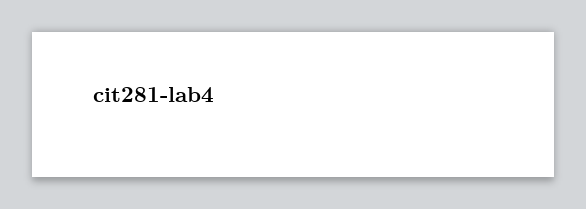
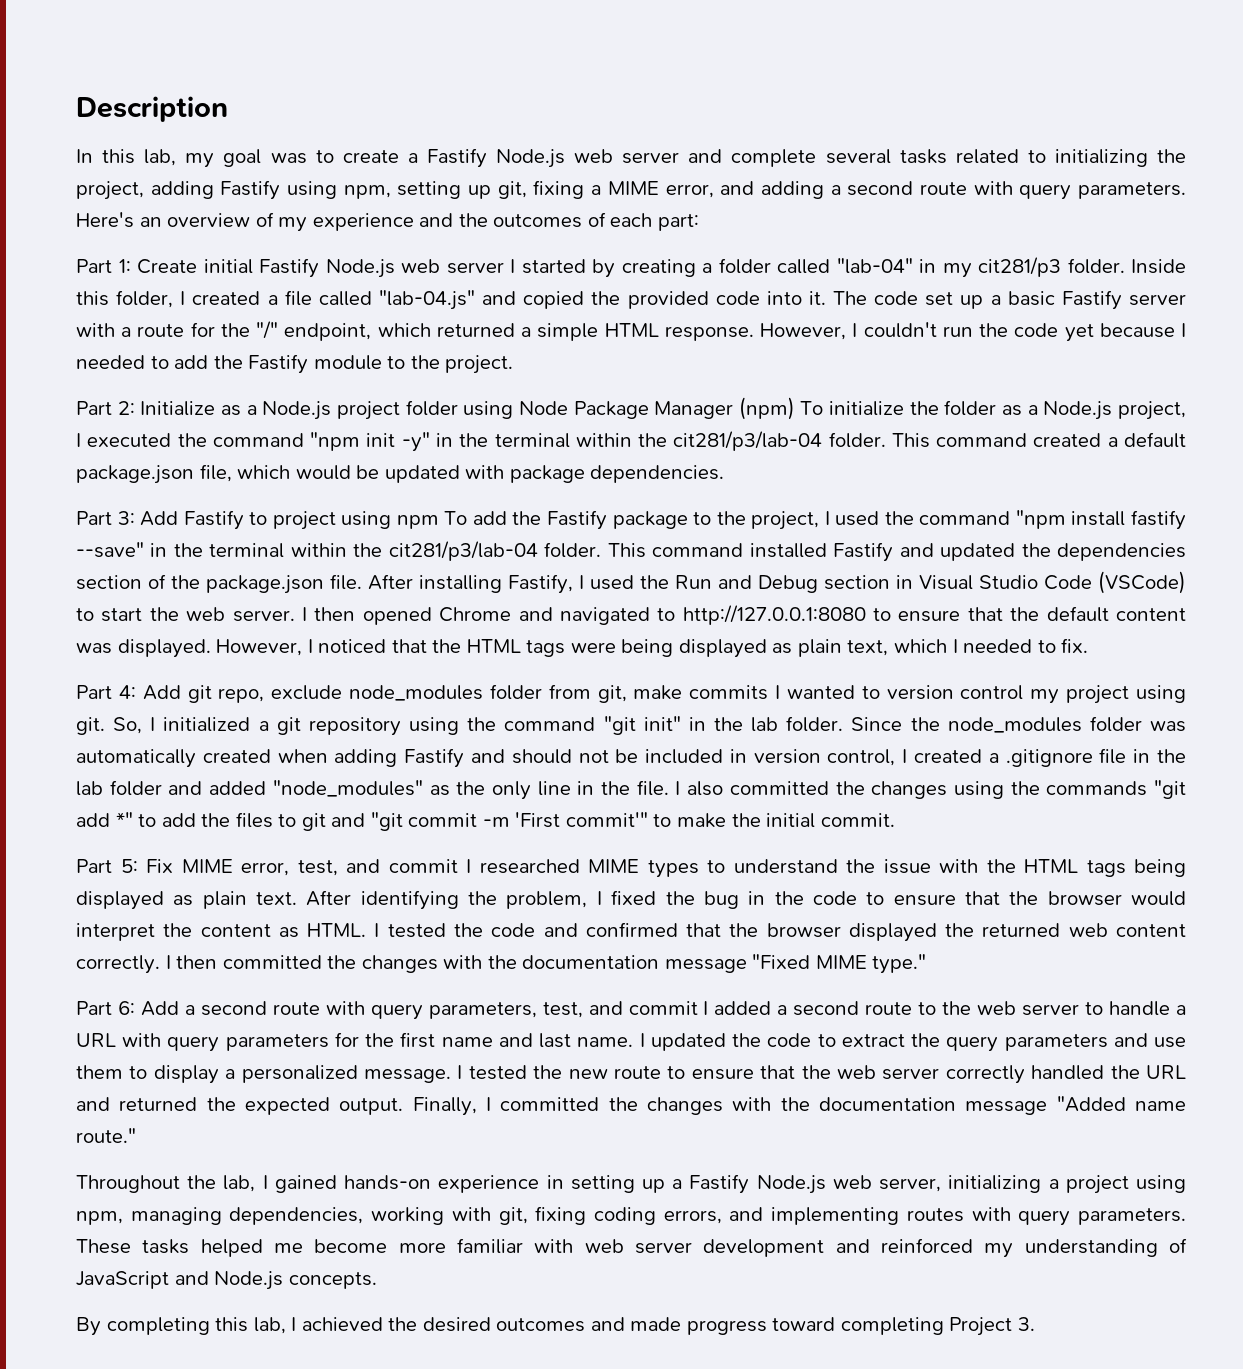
[93,87,214,103] cit281-lab4 -> [76,96,228,122] [76,148,1187,168] [76,180,1187,200] [76,212,699,232] [76,257,1186,278] [76,290,1186,310] [76,321,1187,342] [76,354,514,374] [76,397,1186,420] [76,431,1187,452] [76,464,725,484] [76,510,1186,530] [76,541,1187,562] [76,571,1186,594] [76,605,1187,625] [76,638,1089,658] [76,684,1187,704] [76,716,1186,736] [76,748,1186,768] [76,780,1187,800] [76,812,895,831] [76,859,1186,878] [76,890,1187,910] [76,922,1187,942] [76,954,927,974] [76,1001,1187,1020] [76,1032,1187,1052] [76,1065,1186,1084] [76,1096,1187,1116] [76,1128,136,1143] [76,1174,1186,1194] [76,1206,1186,1226] [76,1238,1188,1258] [76,1271,377,1290] [76,1317,1036,1336] Description // In this lab, my goal was to create a Fastify Node.js web server and complete several tasks related to initializing the project, adding Fastify using npm, setting up git, fixing a MIME error, and adding a second route with query parameters. Here's an overview of my experience and the outcomes of each part: // Part 1: Create initial Fastify Node.js web server I started by creating a folder called "lab-04" in my cit281/p3 folder. Inside this folder, I created a file called "lab-04.js" and copied the provided code into it. The code set up a basic Fastify server with a route for the "/" endpoint, which returned a simple HTML response. However, I couldn't run the code yet because I needed to add the Fastify module to the project. // Part 2: Initialize as a Node.js project folder using Node Package Manager (npm) To initialize the folder as a Node.js project, I executed the command "npm init -y" in the terminal within the cit281/p3/lab-04 folder. This command created a default package.json file, which would be updated with package dependencies. // Part 3: Add Fastify to project using npm To add the Fastify package to the project, I used the command "npm install fastify --save" in the terminal within the cit281/p3/lab-04 folder. This command installed Fastify and updated the dependencies section of the package.json file. After installing Fastify, I used the Run and Debug section in Visual Studio Code (VSCode) to start the web server. I then opened Chrome and navigated to http://127.0.0.1:8080 to ensure that the default content was displayed. However, I noticed that the HTML tags were being displayed as plain text, which I needed to fix. // Part 4: Add git repo, exclude node_modules folder from git, make commits I wanted to version control my project using git. So, I initialized a git repository using the command "git init" in the lab folder. Since the node_modules folder was automatically created when adding Fastify and should not be included in version control, I created a .gitignore file in the lab folder and added "node_modules" as the only line in the file. I also committed the changes using the commands "git add *" to add the files to git and "git commit -m 'First commit'" to make the initial commit. // Part 5: Fix MIME error, test, and commit I researched MIME types to understand the issue with the HTML tags being displayed as plain text. After identifying the problem, I fixed the bug in the code to ensure that the browser would interpret the content as HTML. I tested the code and confirmed that the browser displayed the returned web content correctly. I then committed the changes with the documentation message "Fixed MIME type." // Part 6: Add a second route with query parameters, test, and commit I added a second route to the web server to handle a URL with query parameters for the first name and last name. I updated the code to extract the query parameters and use them to display a personalized message. I tested the new route to ensure that the web server correctly handled the URL and returned the expected output. Finally, I committed the changes with the documentation message "Added name route." // Throughout the lab, I gained hands-on experience in setting up a Fastify Node.js web server, initializing a project using npm, managing dependencies, working with git, fixing coding errors, and implementing routes with query parameters. These tasks helped me become more familiar with web server development and reinforced my understanding of JavaScript and Node.js concepts. // By completing this lab, I achieved the desired outcomes and made progress toward completing Project 3.

